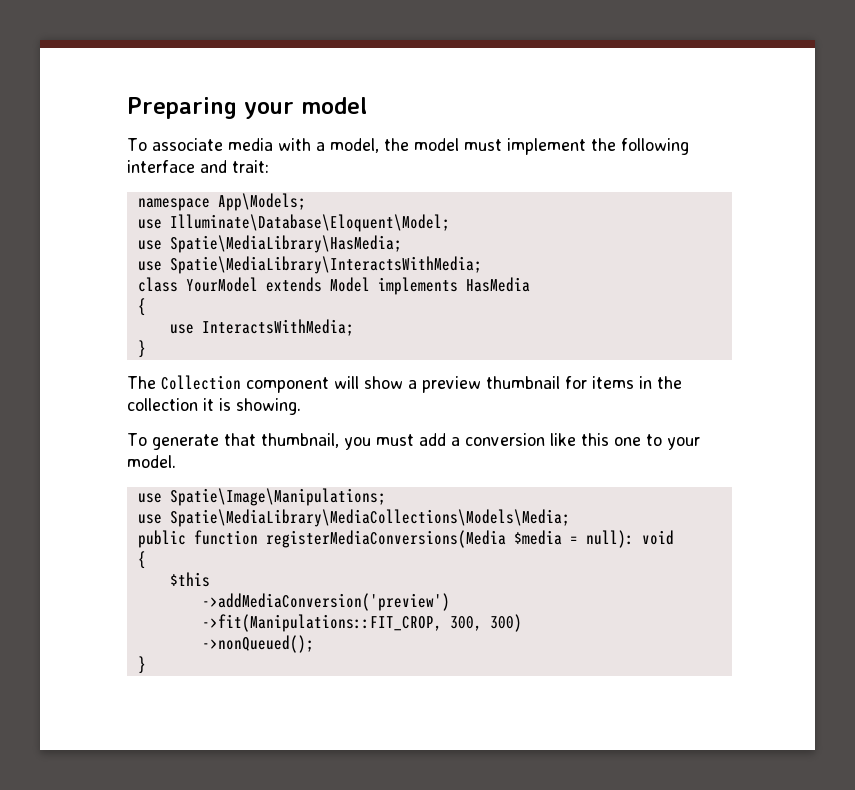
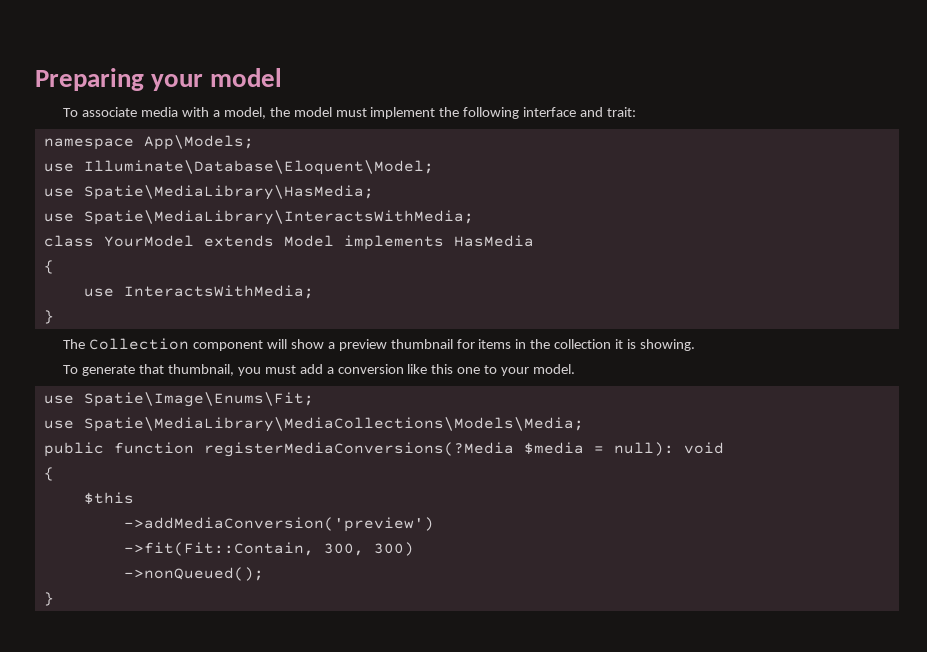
[169,488,386,506] Spatie\Image\Manipulations; -> [83,392,314,407] Spatie\Image\Enums\Fit;
[265,530,506,548] registerMediaConversions(Media -> [203,442,514,457] registerMediaConversions(?Media
[201,614,442,632] ->fit(Manipulations::FIT_CROP, -> [123,542,314,556] ->fit(Fit::Contain,

